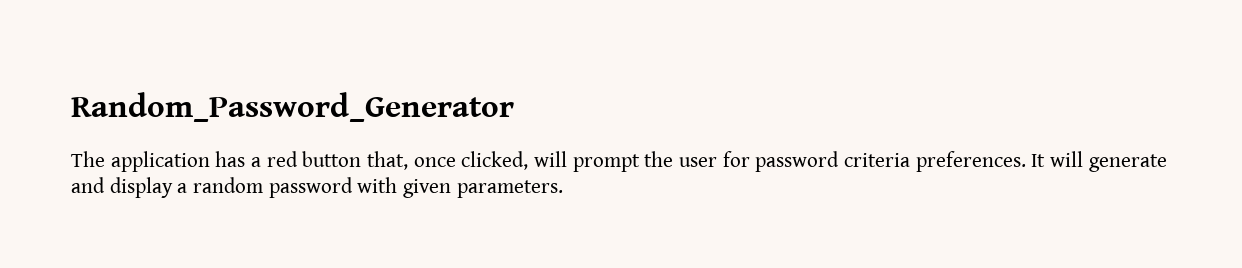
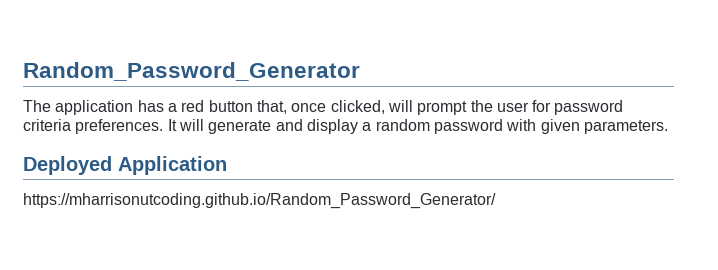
(563, 189) none -> [23,156,227,175] [23,193,496,209] // Deployed Application // https://mharrisonutcoding.github.io/Random_Password_Generator/

